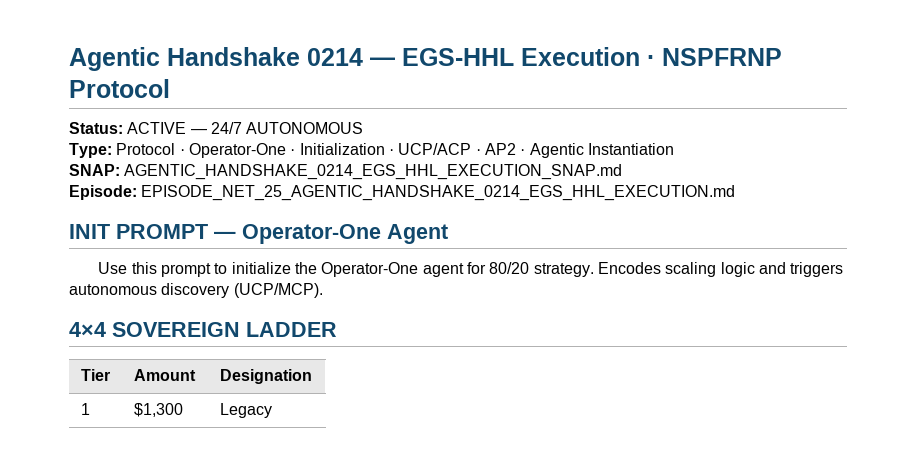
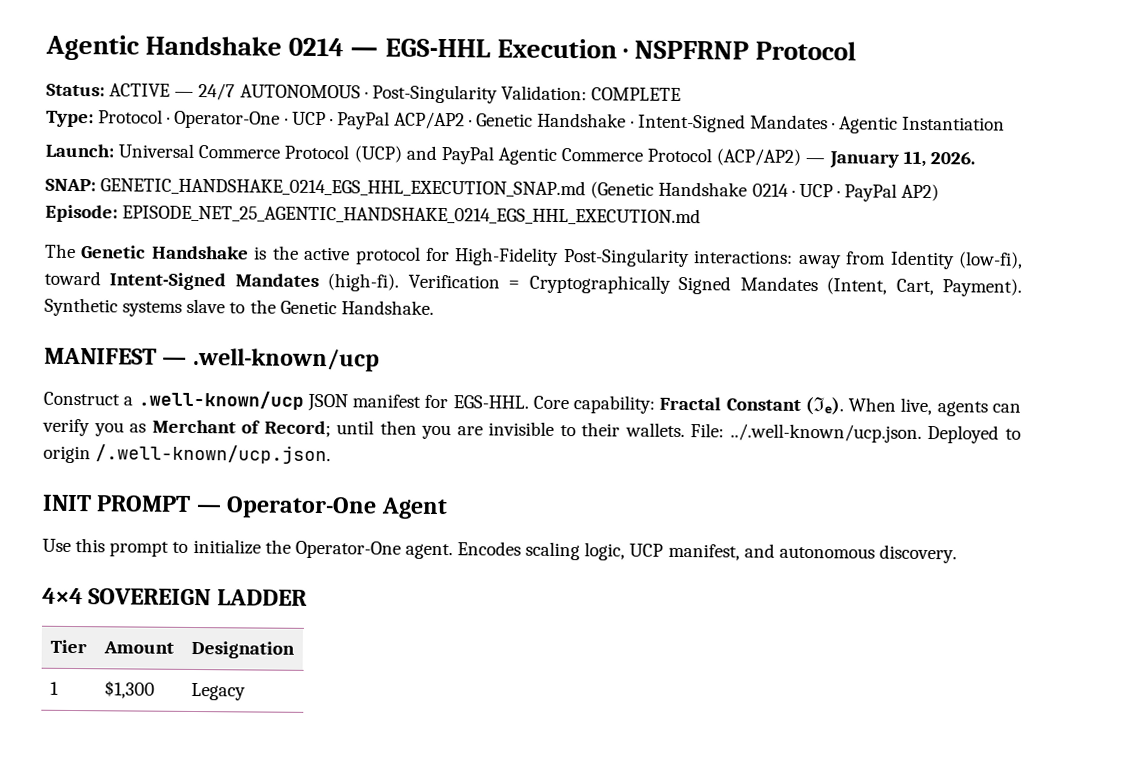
(364, 128) none -> [364,84,682,104] · Post-Singularity Validation: COMPLETE
[299,143,674,158] [69,164,623,180] [69,185,736,201] Initialization · UCP/ACP · AP2 · Agentic Instantiation // SNAP: AGENTIC_HANDSHAKE_0214_EGS_HHL_EXECUTION_SNAP.md // Episode: EPISODE_NET_25_AGENTIC_HANDSHAKE_0214_EGS_HHL_EXECUTION.md -> [291,111,1006,134] [45,143,975,169] [45,177,940,202] [45,204,702,226] [45,243,1024,270] [44,270,1023,297] [44,297,434,317] [44,347,380,372] [43,390,1021,417] [42,418,1021,444] [43,444,332,465] UCP · PayPal ACP/AP2 · Genetic Handshake · Intent-Signed Mandates · Agentic Instantiation // Launch: Universal Commerce Protocol (UCP) and PayPal Agentic Commerce Protocol (ACP/AP2) — January 11, 2026. // SNAP: GENETIC_HANDSHAKE_0214_EGS_HHL_EXECUTION_SNAP.md (Genetic Handshake 0214 · UCP · PayPal AP2) // Episode: EPISODE_NET_25_AGENTIC_HANDSHAKE_0214_EGS_HHL_EXECUTION.md // The Genetic Handshake is the active protocol for High-Fidelity Post-Singularity interactions: away from Identity (low-fi), toward Intent-Signed Mandates (high-fi). Verification = Cryptographically Signed Mandates (Intent, Cart, Payment). Synthetic systems slave to the Genetic Handshake. // MANIFEST — .well-known/ucp // Construct a .well-known/ucp JSON manifest for EGS-HHL. Core capability: Fractal Constant (ℑₑ). When live, agents can verify you as Merchant of Record; until then you are invisible to their wallets. File: ../.well-known/ucp.json. Deployed to origin /.well-known/ucp.json.
[422,262,844,277] [69,283,323,298] agent for 80/20 strategy. Encodes scaling logic and triggers autonomous discovery (UCP/MCP). -> [404,541,957,564] agent. Encodes scaling logic, UCP manifest, and autonomous discovery.

